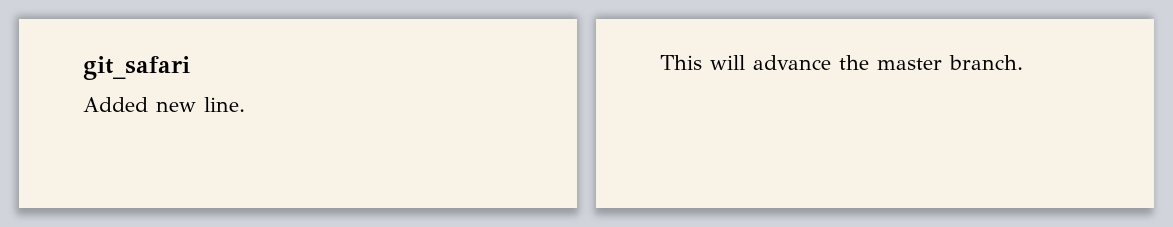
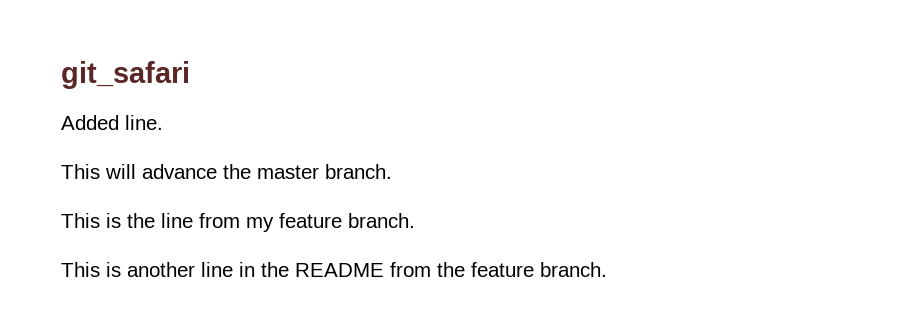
[156,101,196,112] new -> (119, 122) none
(1023, 62) none -> [61,213,415,232] [61,262,607,277] // This is the line from my feature branch. // This is another line in the README from the feature branch.

